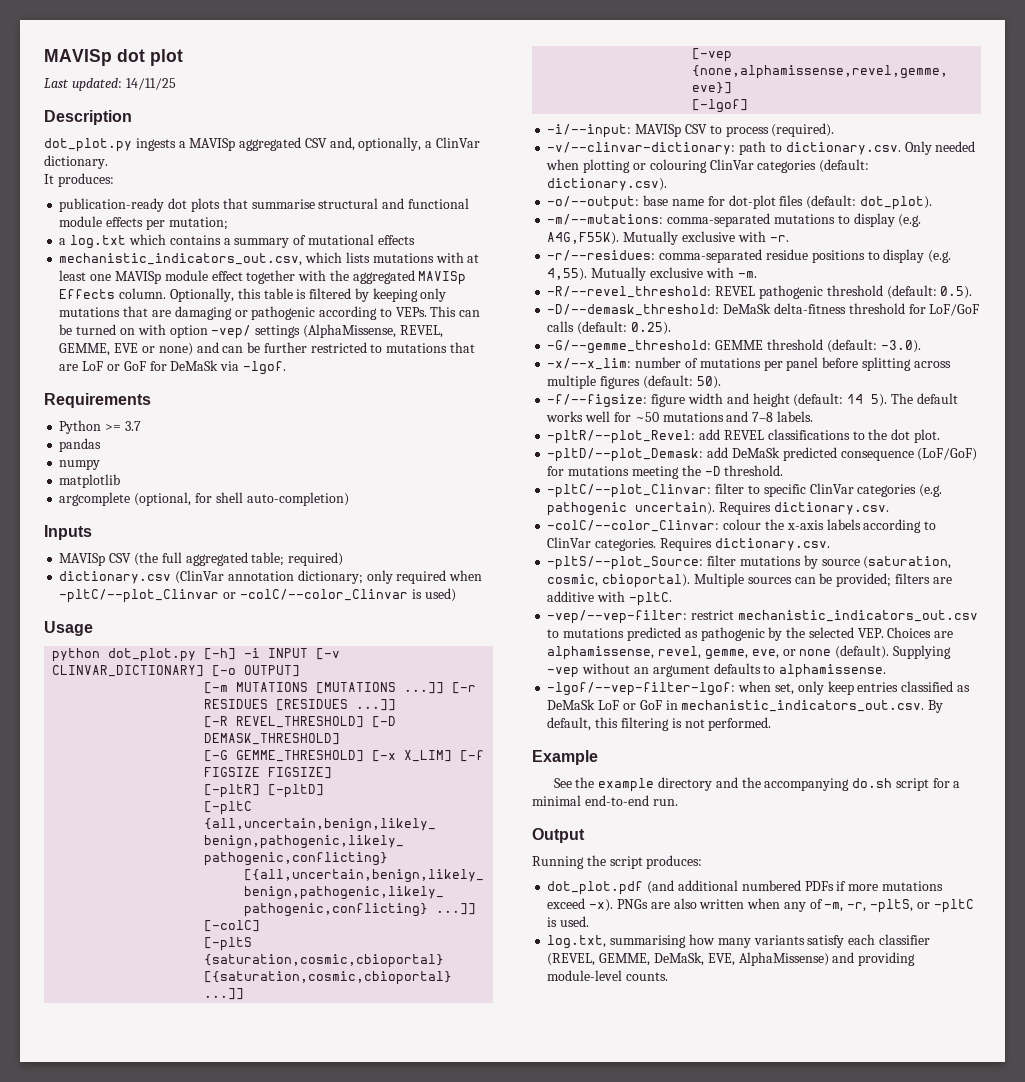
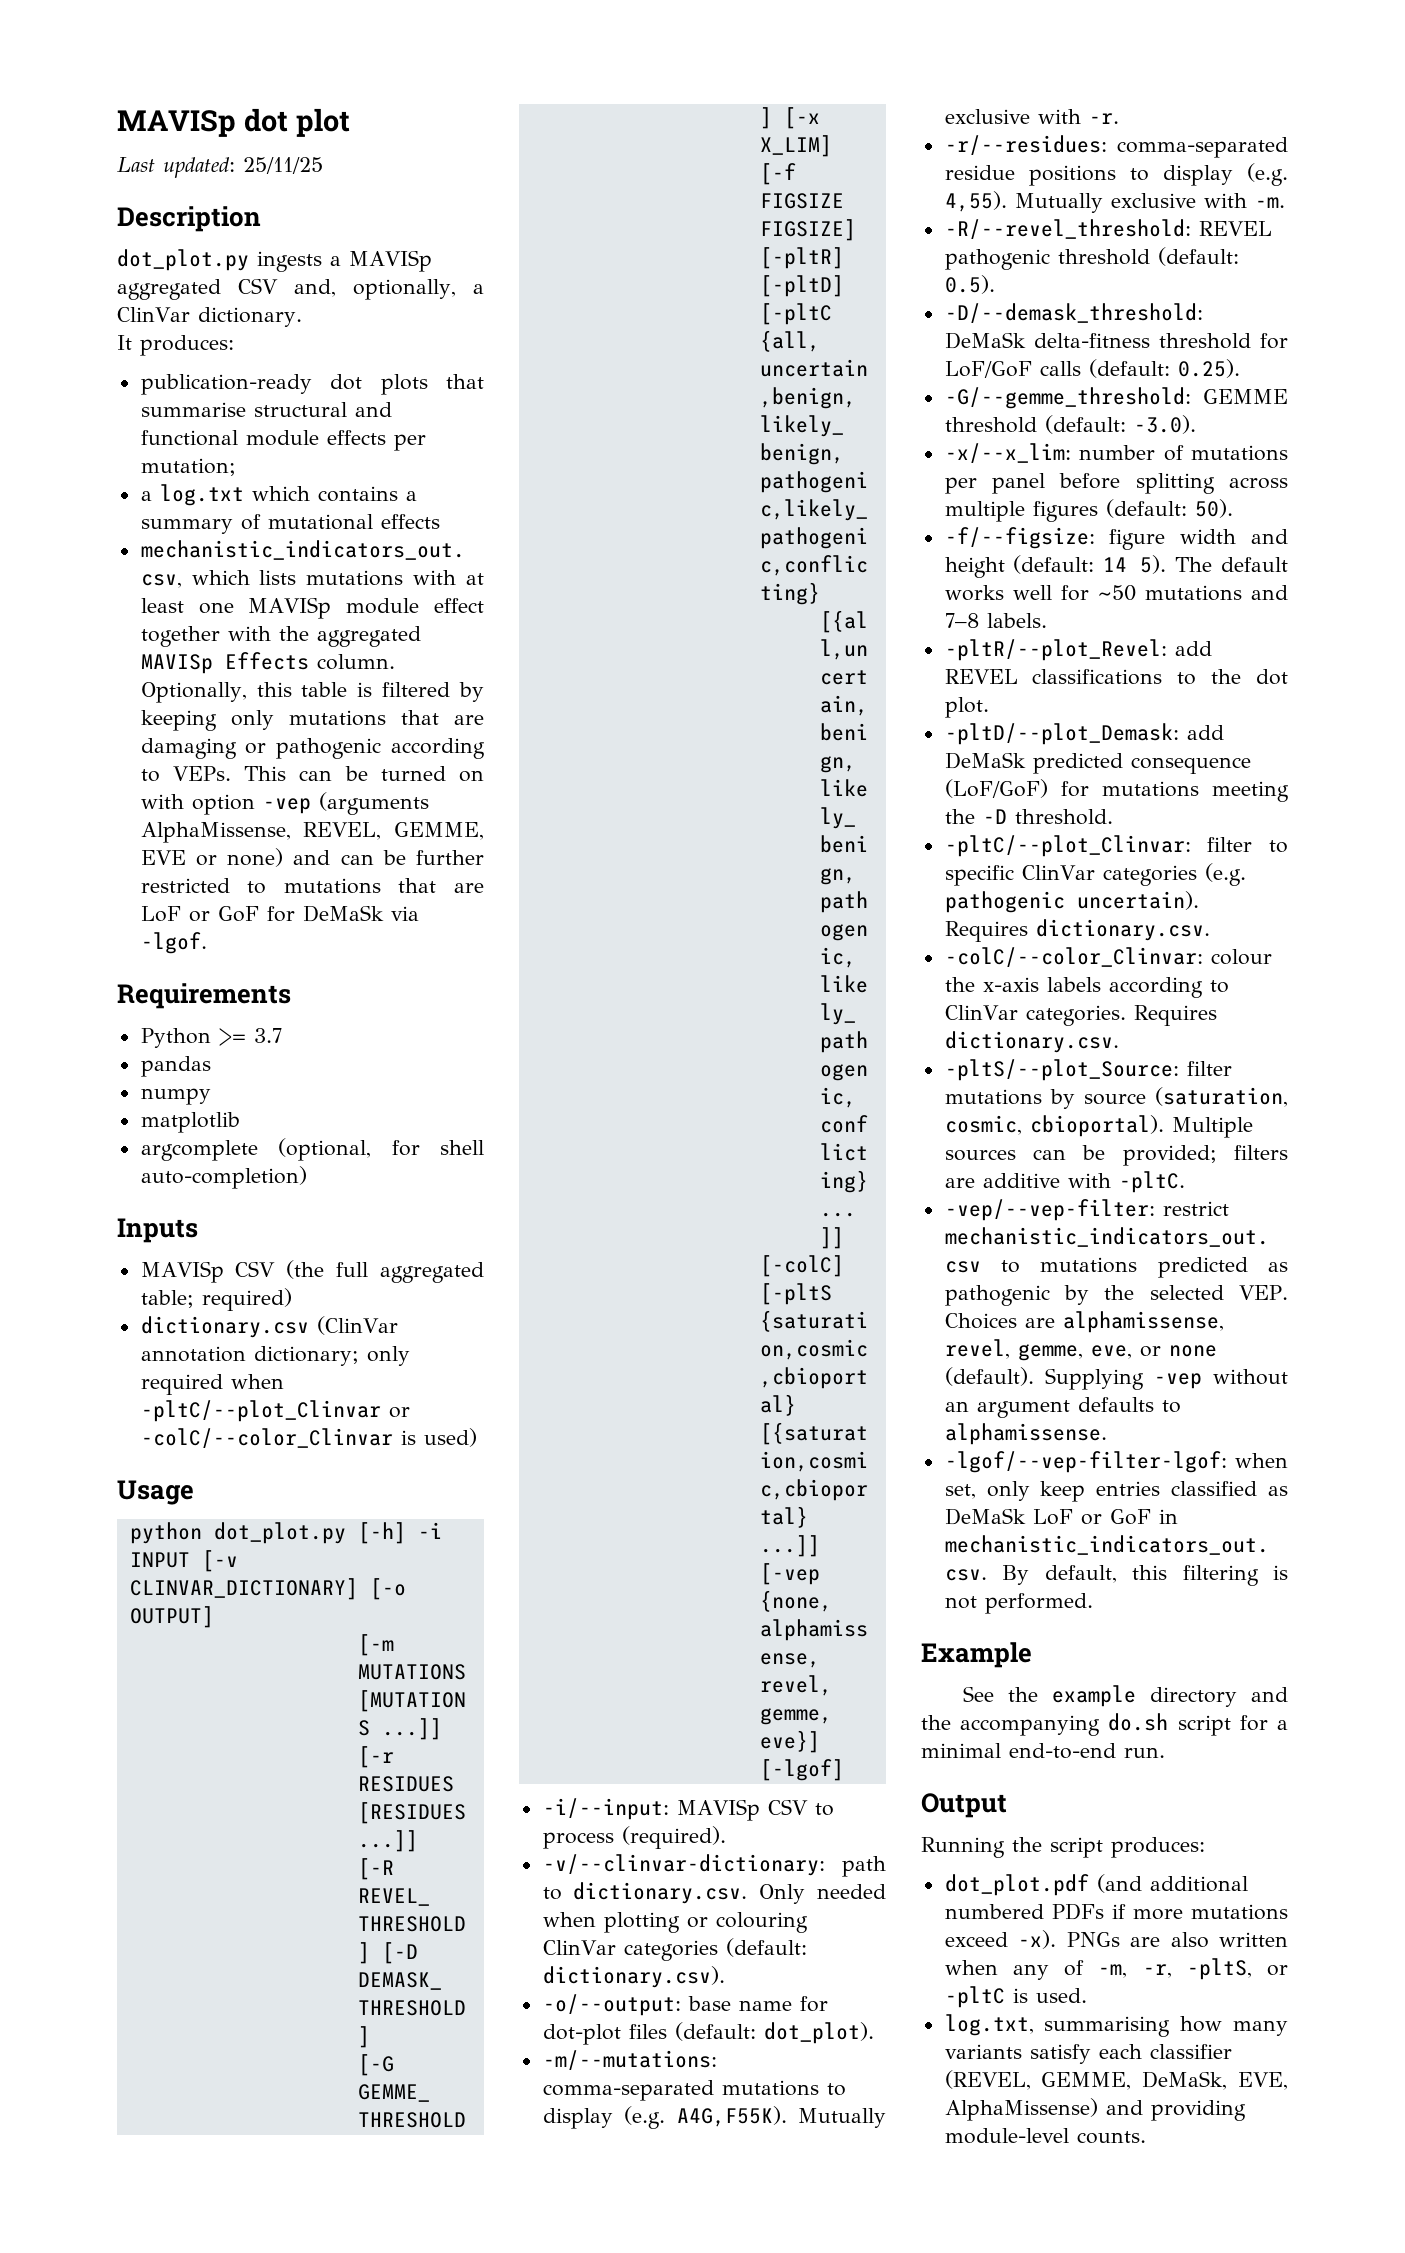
[125,78,176,90] 14/11/25 -> [243,157,323,174] 25/11/25
[211,324,396,339] -vep/ settings (AlphaMissense, -> [262,792,429,815] [140,822,291,843] -vep (arguments AlphaMissense,

